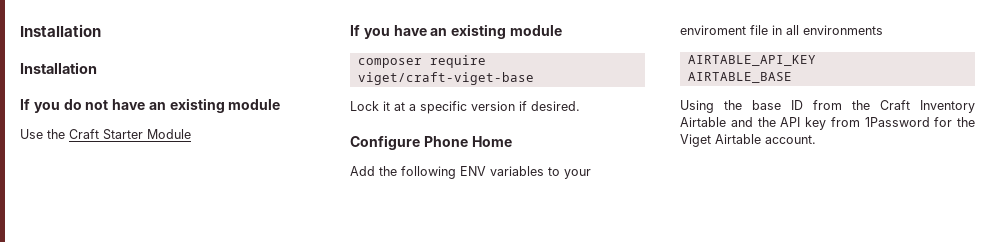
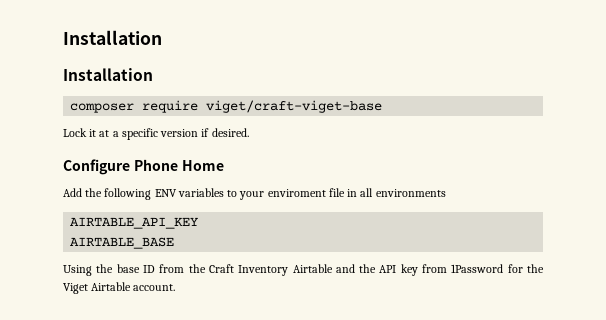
[20,98,281,113] [20,129,191,140] [350,24,562,39] // If you do not have an existing module // Use the Craft Starter Module // If you have an existing module -> (153, 74) none

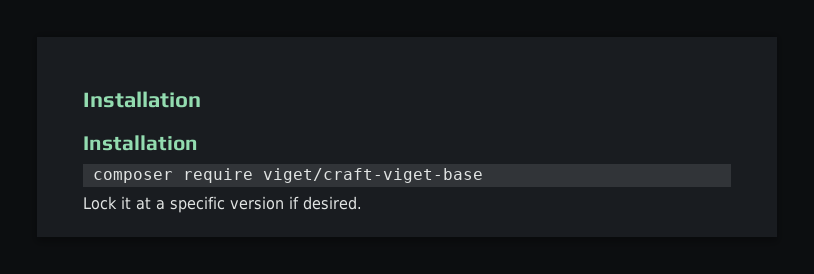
[63,159,224,175] [63,188,446,200] [70,217,199,229] [70,237,175,249] [63,264,544,276] [63,282,176,294] // Configure Phone Home // Add the following ENV variables to your enviroment file in all environments // AIRTABLE_API_KEY // AIRTABLE_BASE // Using the base ID from the Craft Inventory Airtable and the API key from 1Password for the Viget Airtable account. -> (362, 203) none

